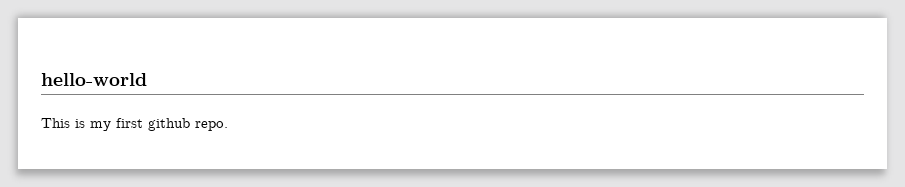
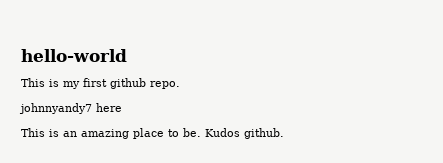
(228, 126) none -> [19,103,122,114] [21,128,284,139] // johnnyandy7 here // This is an amazing place to be. Kudos github.

